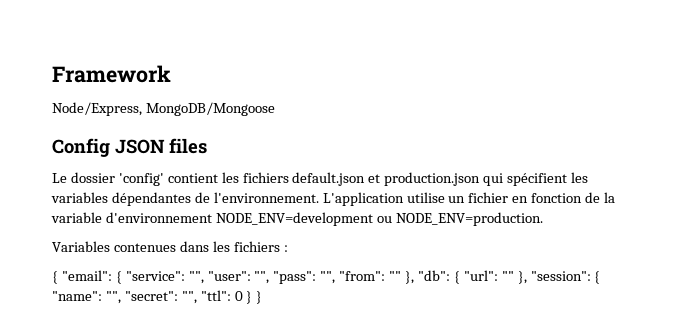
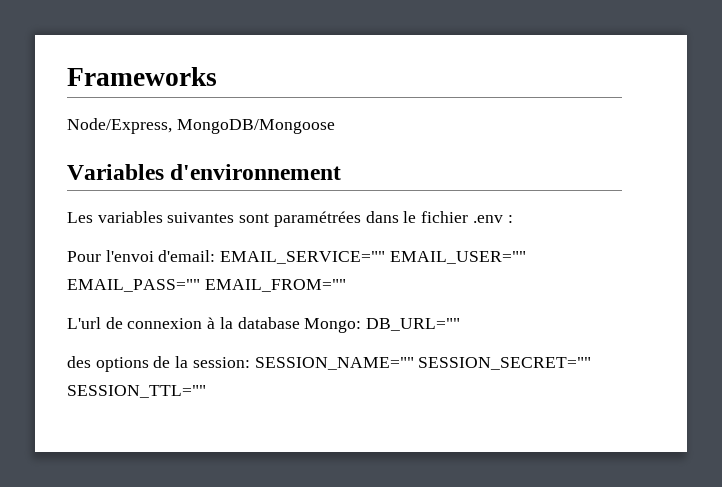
[52,65,171,83] Framework -> [67,67,217,86] Frameworks
[52,138,207,157] [52,172,589,186] [51,192,616,206] [51,212,543,226] [52,241,288,252] [52,270,601,284] [52,290,263,304] Config JSON files // Le dossier 'config' contient les fichiers default.json et production.json qui spécifient les variables dépendantes de l'environnement. L'application utilise un fichier en fonction de la variable d'environnement NODE_ENV=development ou NODE_ENV=production. // Variables contenues dans les fichiers : // { "email": { "service": "", "user": "", "pass": "", "from": "" }, "db": { "url": "" }, "session": { "name": "", "secret": "", "ttl": 0 } } -> [67,164,342,180] [67,211,513,227] [67,250,526,264] [67,279,346,292] [67,317,461,333] [67,356,592,372] [67,385,206,398] Variables d'environnement // Les variables suivantes sont paramétrées dans le fichier .env : // Pour l'envoi d'email: EMAIL_SERVICE="" EMAIL_USER="" EMAIL_PASS="" EMAIL_FROM="" // L'url de connexion à la database Mongo: DB_URL="" // des options de la session: SESSION_NAME="" SESSION_SECRET="" SESSION_TTL=""

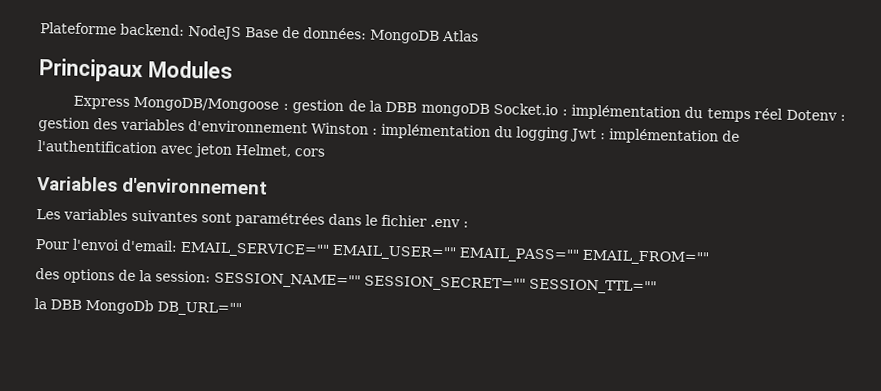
[67,67,217,86] [67,118,335,134] Frameworks // Node/Express, MongoDB/Mongoose -> [40,22,479,44] [39,58,233,83] [73,95,846,123] [38,117,740,145] [37,140,325,158] Plateforme backend: NodeJS Base de données: MongoDB Atlas // Principaux Modules // Express MongoDB/Mongoose : gestion de la DBB mongoDB Socket.io : implémentation du temps réel Dotenv : gestion des variables d'environnement Winston : implémentation du logging Jwt : implémentation de l'authentification avec jeton Helmet, cors
[67,317,461,333] // L'url de connexion à la database Mongo: DB_URL="" -> (709, 257) none
(206, 391) none -> [34,298,242,317] // la DBB MongoDb DB_URL=""

